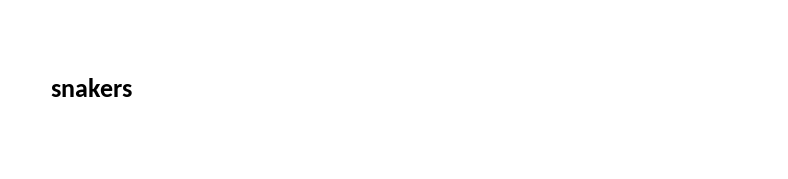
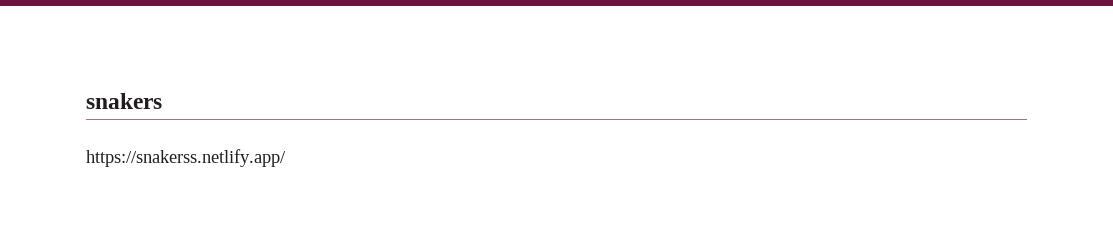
(132, 87) none -> [86,149,286,167] // https://snakerss.netlify.app/

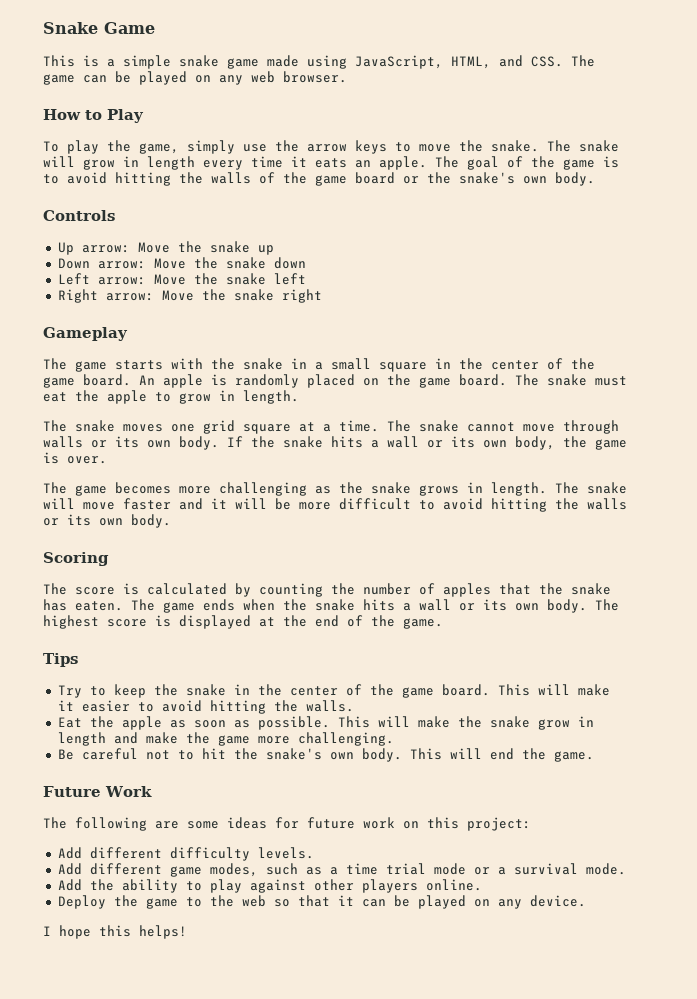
[86,93,162,109] [86,149,286,167] snakers // https://snakerss.netlify.app/ -> [43,22,155,34] [43,55,595,69] [43,71,347,85] [43,109,144,123] [43,140,619,154] [43,156,619,170] [43,172,595,186] [43,210,115,221] [57,241,274,255] [57,257,306,269] [57,273,306,285] [57,289,322,303] [43,327,128,341] [43,358,595,372] [43,374,627,388] [43,390,299,404] [43,420,619,434] [43,436,627,450] [43,452,107,464] [43,482,627,496] [43,498,627,512] [43,514,171,528] [43,552,109,566] [43,583,611,597] [43,599,619,613] [43,615,443,629] [43,653,78,667] [57,684,610,698] [57,700,354,714] [57,716,594,730] [57,732,394,746] [57,748,594,762] [43,786,152,797] [43,817,531,831] [57,847,314,861] [57,863,626,877] [57,879,482,893] [57,895,586,909] [43,925,187,939] Snake Game // This is a simple snake game made using JavaScript, HTML, and CSS. The game can be played on any web browser. // How to Play // To play the game, simply use the arrow keys to move the snake. The snake will grow in length every time it eats an apple. The goal of the game is to avoid hitting the walls of the game board or the snake's own body. // Controls // Up arrow: Move the snake up // Down arrow: Move the snake down // Left arrow: Move the snake left // Right arrow: Move the snake right // Gameplay // The game starts with the snake in a small square in the center of the game board. An apple is randomly placed on the game board. The snake must eat the apple to grow in length. // The snake moves one grid square at a time. The snake cannot move through walls or its own body. If the snake hits a wall or its own body, the game is over. // The game becomes more challenging as the snake grows in length. The snake will move faster and it will be more difficult to avoid hitting the walls or its own body. // Scoring // The score is calculated by counting the number of apples that the snake has eaten. The game ends when the snake hits a wall or its own body. The highest score is displayed at the end of the game. // Tips // Try to keep the snake in the center of the game board. This will make it easier to avoid hitting the walls. // Eat the apple as soon as possible. This will make the snake grow in length and make the game more challenging. // Be careful not to hit the snake's own body. This will end the game. // Future Work // The following are some ideas for future work on this project: // Add different difficulty levels. // Add different game modes, such as a time trial mode or a survival mode. // Add the ability to play against other players online. // Deploy the game to the web so that it can be played on any device. // I hope this helps!

